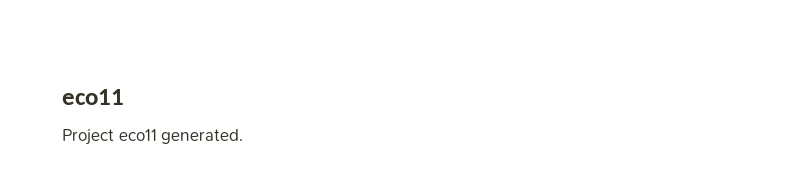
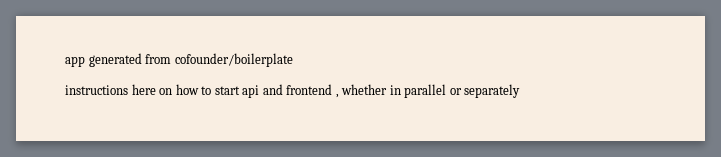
[62,89,124,105] [62,129,244,145] eco11 // Project eco11 generated. -> [65,53,293,67] [65,84,521,98] app generated from cofounder/boilerplate // instructions here on how to start api and frontend , whether in parallel or separately

